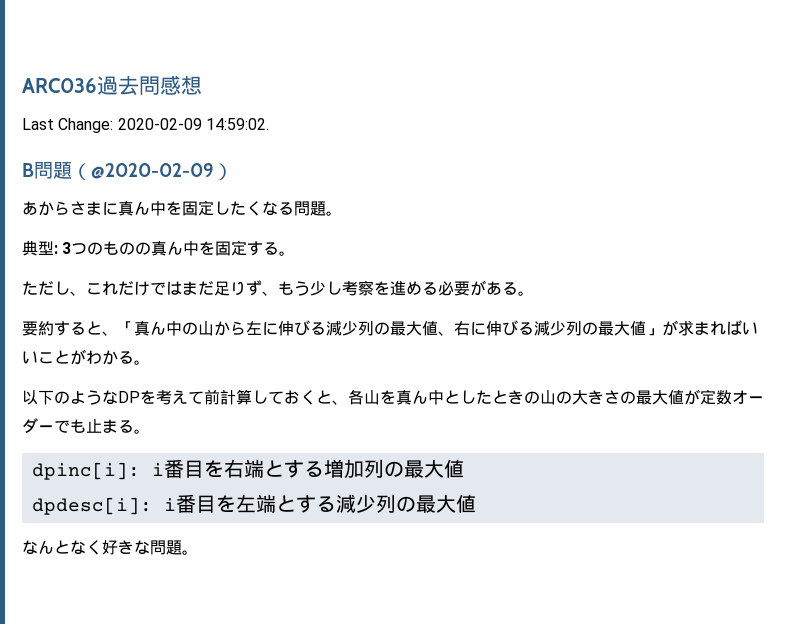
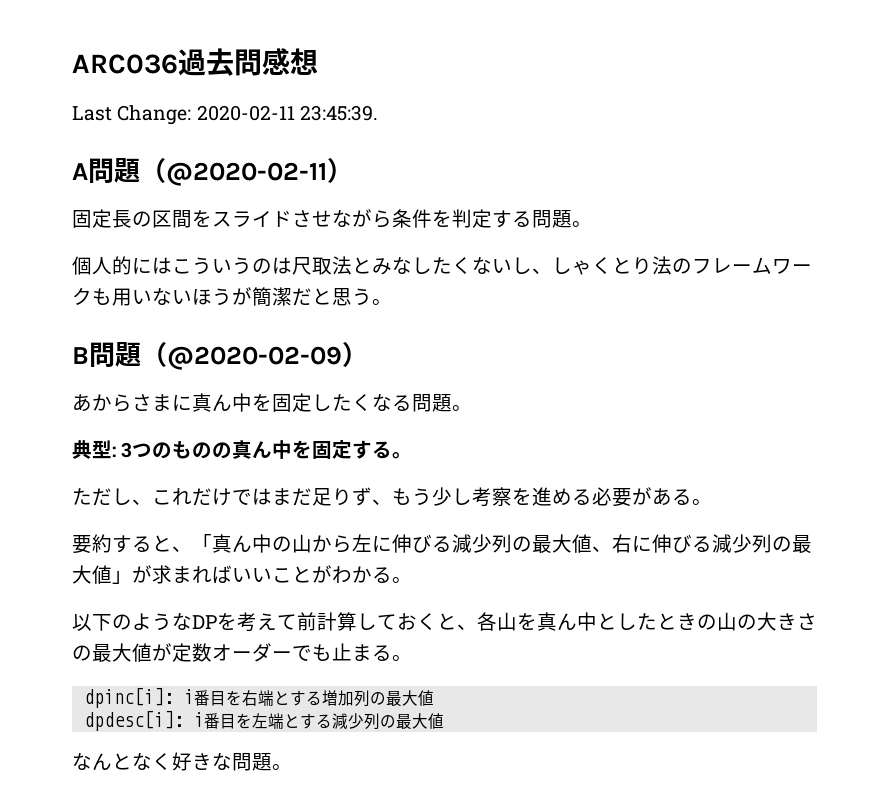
[117,118,269,130] 2020-02-09 14:59:02. -> [196,105,378,121] [72,158,353,186] [72,209,592,228] [72,256,812,275] [72,287,392,307] 2020-02-11 23:45:39. // A問題（@2020-02-11） // 固定長の区間をスライドさせながら条件を判定する問題。 // 個人的にはこういうのは尺取法とみなしたくないし、しゃくとり法のフレームワークも用いないほうが簡潔だと思う。

